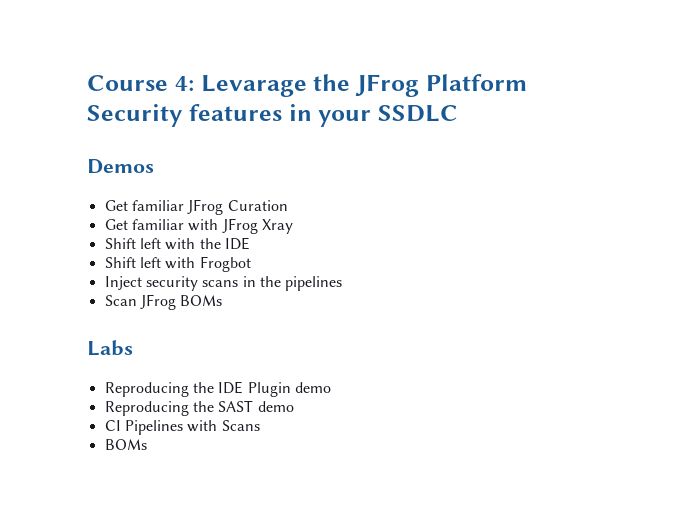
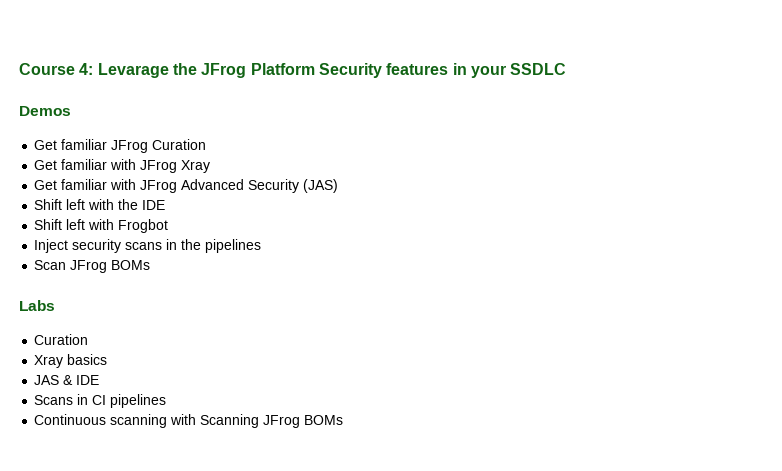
(293, 226) none -> [34,179,339,193] // Get familiar with JFrog Advanced Security (JAS)
[104,381,331,397] [104,400,294,416] [104,420,260,435] Reproducing the IDE Plugin demo // Reproducing the SAST demo // CI Pipelines with Scans // -> [34,334,89,345] [34,354,108,368] [34,375,100,385] [34,394,167,408] [34,414,301,428] Curation // Xray basics // JAS & IDE // Scans in CI pipelines // Continuous scanning with Scanning JFrog

